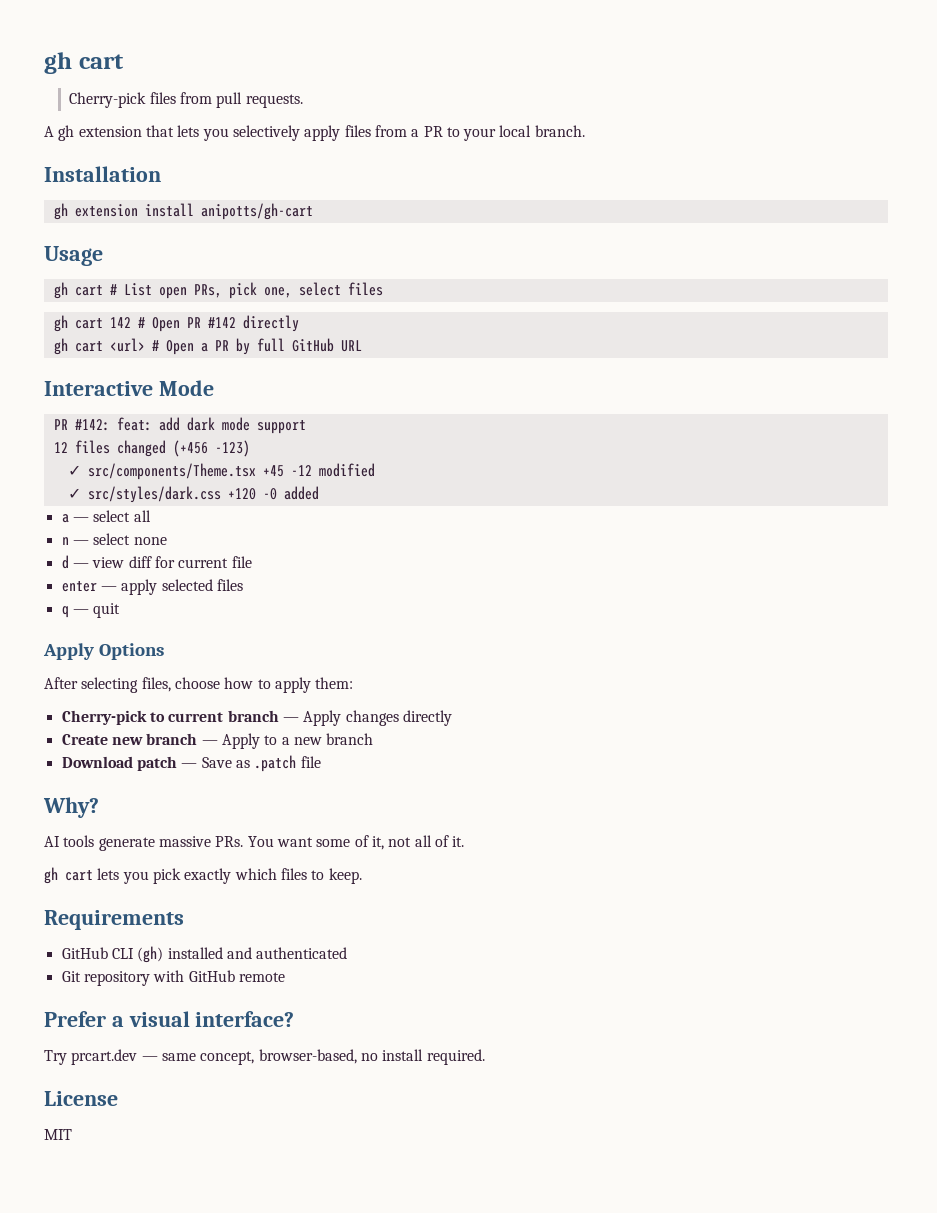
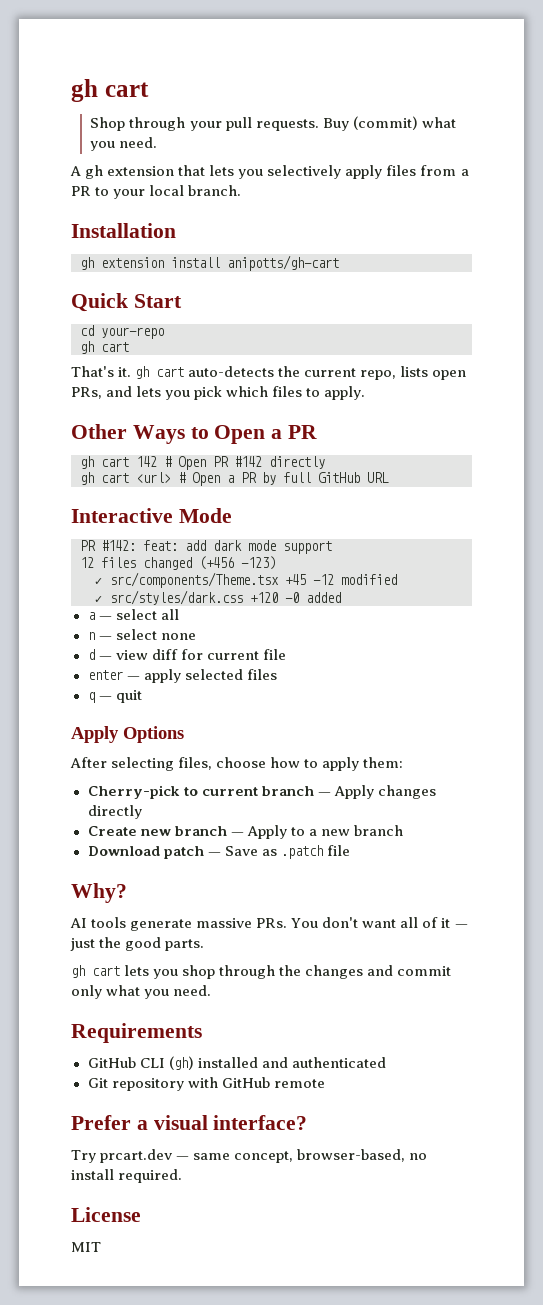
[44,52,124,74] [69,92,212,108] gh cart // Cherry-pick files from -> [71,79,149,102] [90,117,222,131] gh cart // Shop through your
(303, 101) none -> [322,116,456,131] [90,137,158,151] Buy (commit) what you need.
[44,246,103,266] [53,282,383,299] Usage // gh cart # List open PRs, pick one, select files -> [71,293,182,312] [80,325,164,339] [80,341,129,354] [71,366,467,380] [71,386,366,400] [71,424,318,444] Quick Start // cd your-repo // gh cart // That's it. gh cart auto-detects the current repo, lists open PRs, and lets you pick which files to apply. // Other Ways to Open a PR
[276,835,465,850] [44,867,362,884] want some of it, not all of it. // gh cart lets you pick exactly which files to keep. -> [322,917,468,928] [70,937,205,951] [71,965,452,979] [71,985,212,999] don't want all of it — just the good parts. // gh cart lets you shop through the changes and commit only what you need.

